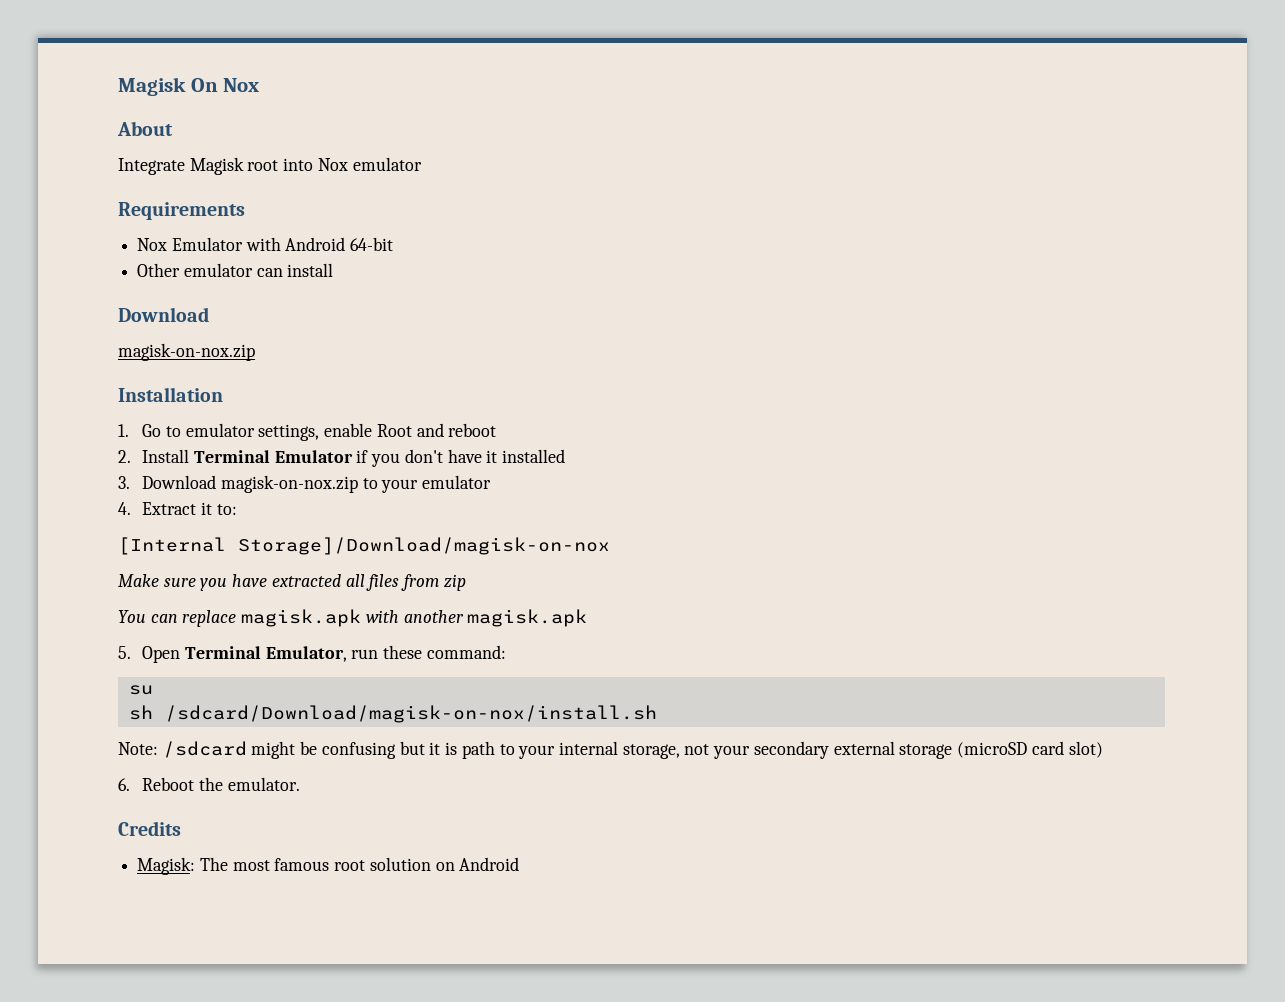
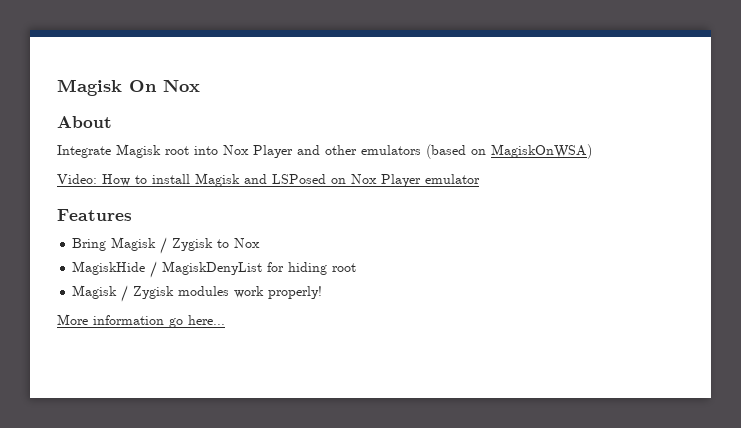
[352,157,422,171] [118,202,245,220] [137,237,394,251] [137,263,334,277] [118,307,209,322] [118,343,255,361] [118,387,223,402] [118,423,497,441] [118,449,565,467] [118,475,492,493] [118,502,237,515] [118,537,610,555] [118,574,466,591] [118,609,588,627] [118,645,506,663] [128,685,153,695] [128,705,657,723] [118,741,1103,759] [118,777,300,791] [118,821,181,836] [137,857,520,875] emulator // Requirements // Nox Emulator with Android 64-bit // Other emulator can install // Download // magisk-on-nox.zip // Installation // 1. Go to emulator settings, enable Root and reboot // 2. Install Terminal Emulator if you don't have it installed // 3. Download magisk-on-nox.zip to your emulator // 4. Extract it to: // [Internal Storage]/Download/magisk-on-nox // Make sure you have extracted all files from zip // You can replace magisk.apk with another magisk.apk // 5. Open Terminal Emulator, run these command: // su // sh /sdcard/Download/magisk-on-nox/install.sh // Note: /sdcard might be confusing but it is path to your internal storage, not your secondary external storage (microSD card slot) // 6. Reboot the emulator. // Credits // Magisk: The most famous root solution on Android -> [253,144,592,159] [57,173,480,187] [57,209,132,221] [72,237,261,254] [72,261,357,278] [72,285,323,302] [57,314,225,328] Player and other emulators (based on MagiskOnWSA) // Video: How to install Magisk and LSPosed on Nox Player emulator // Features // Bring Magisk / Zygisk to Nox // MagiskHide / MagiskDenyList for hiding root // Magisk / Zygisk modules work properly! // More information go here...

